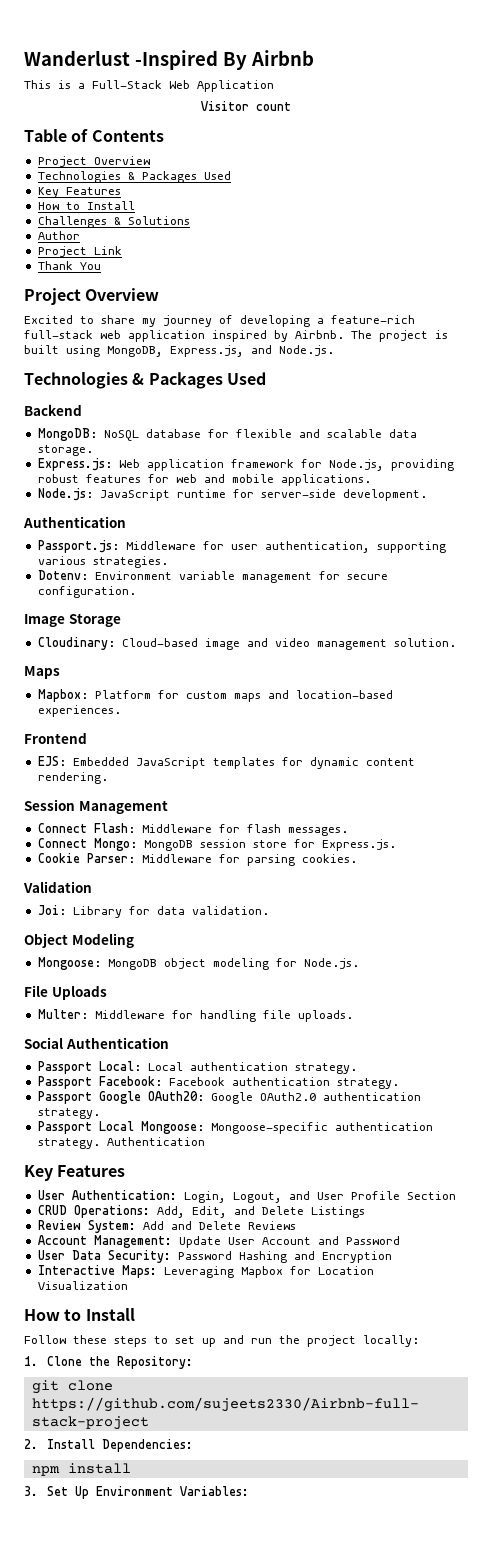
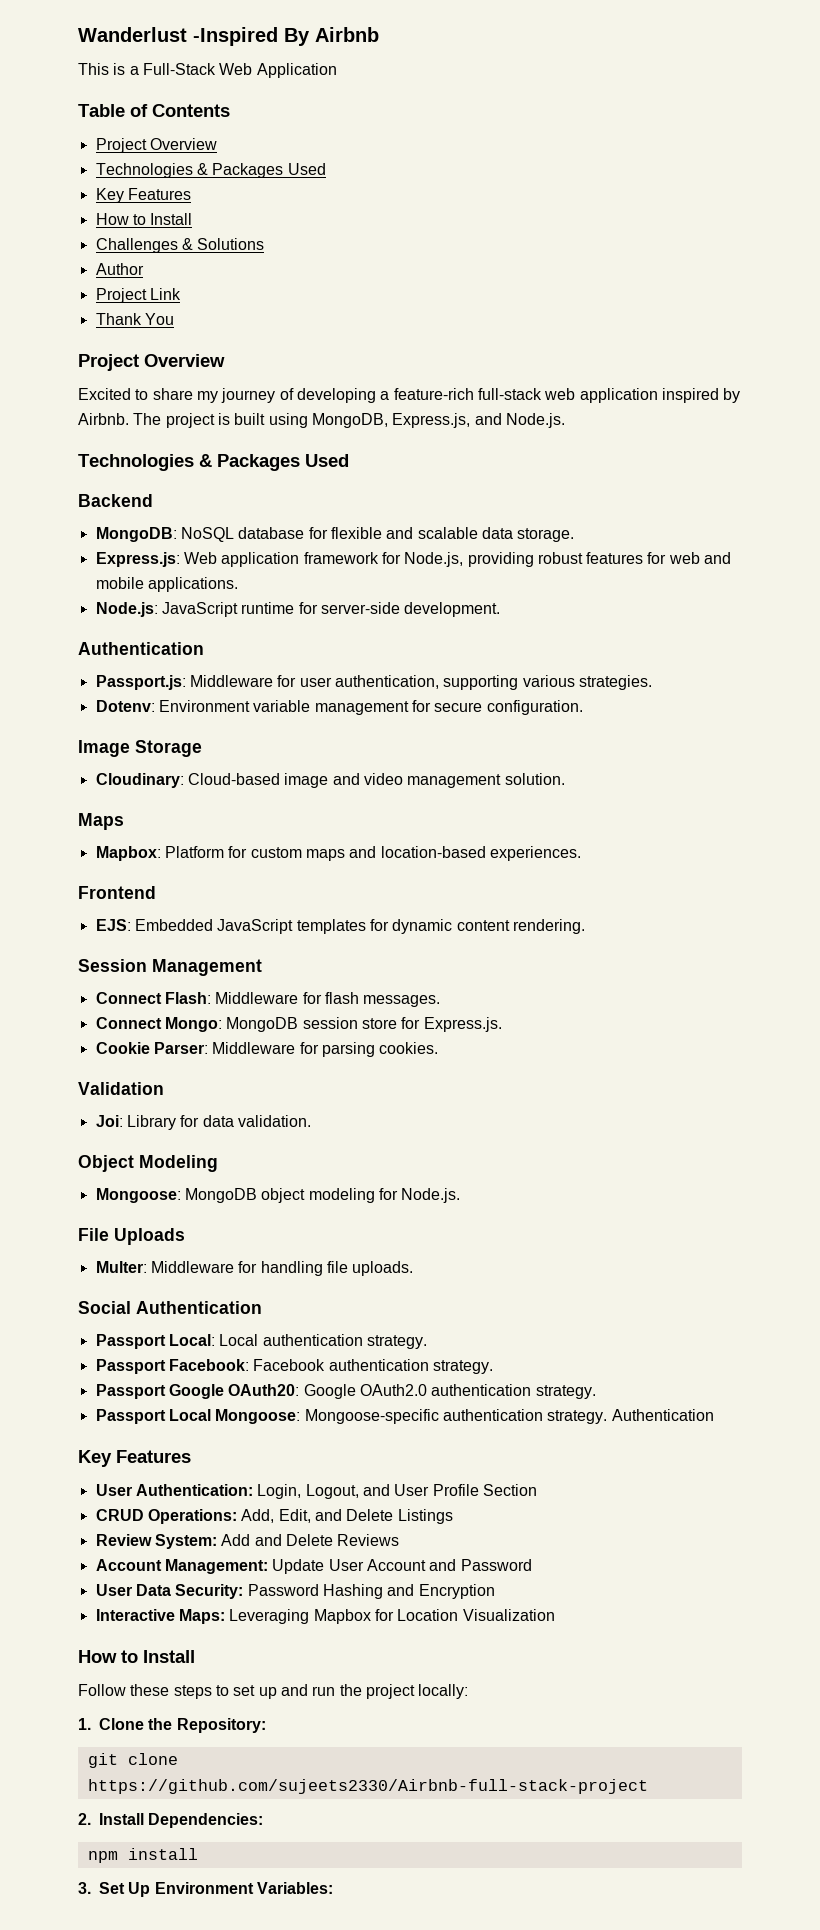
[201,101,291,111] // Visitor count -> (337, 70) none

